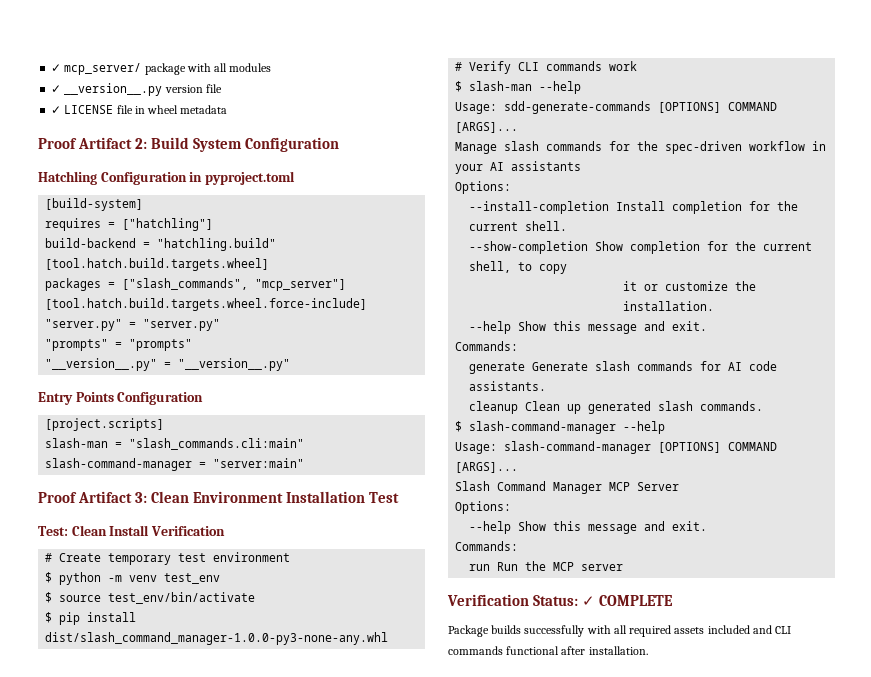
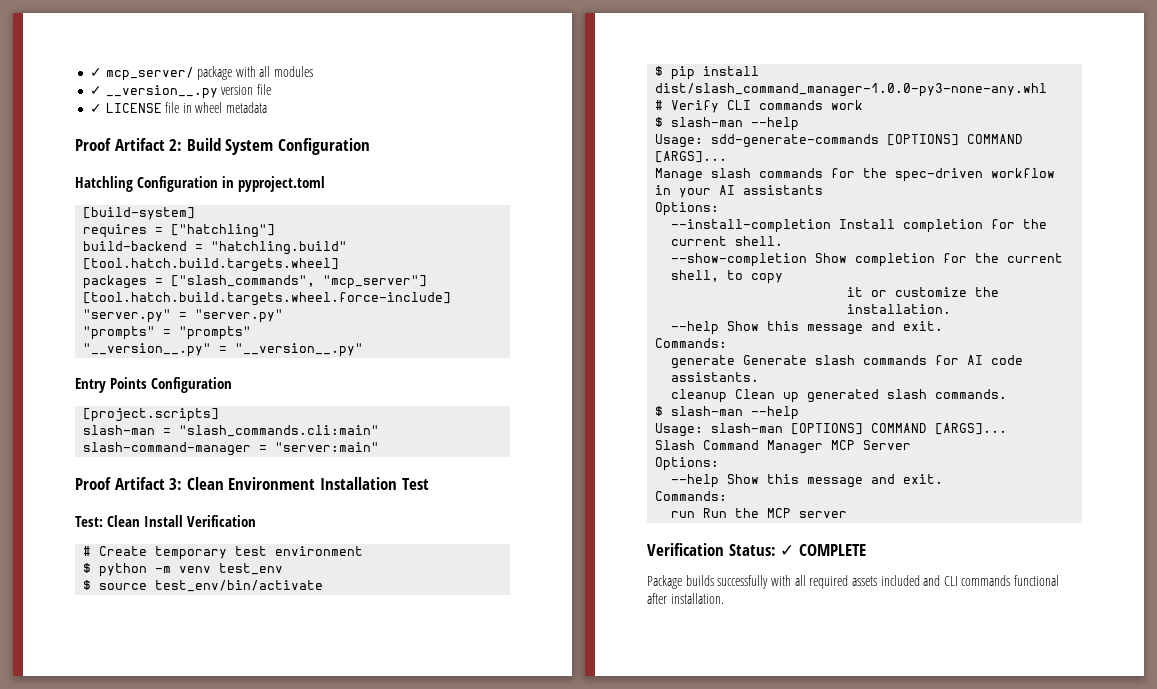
[469,421,666,434] [455,441,652,454] slash-command-manager --help // Usage: slash-command-manager -> [671,406,800,420] [655,423,784,437] slash-man --help // Usage: slash-man

